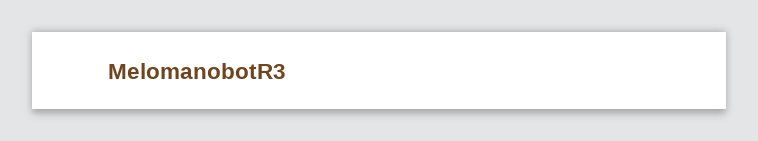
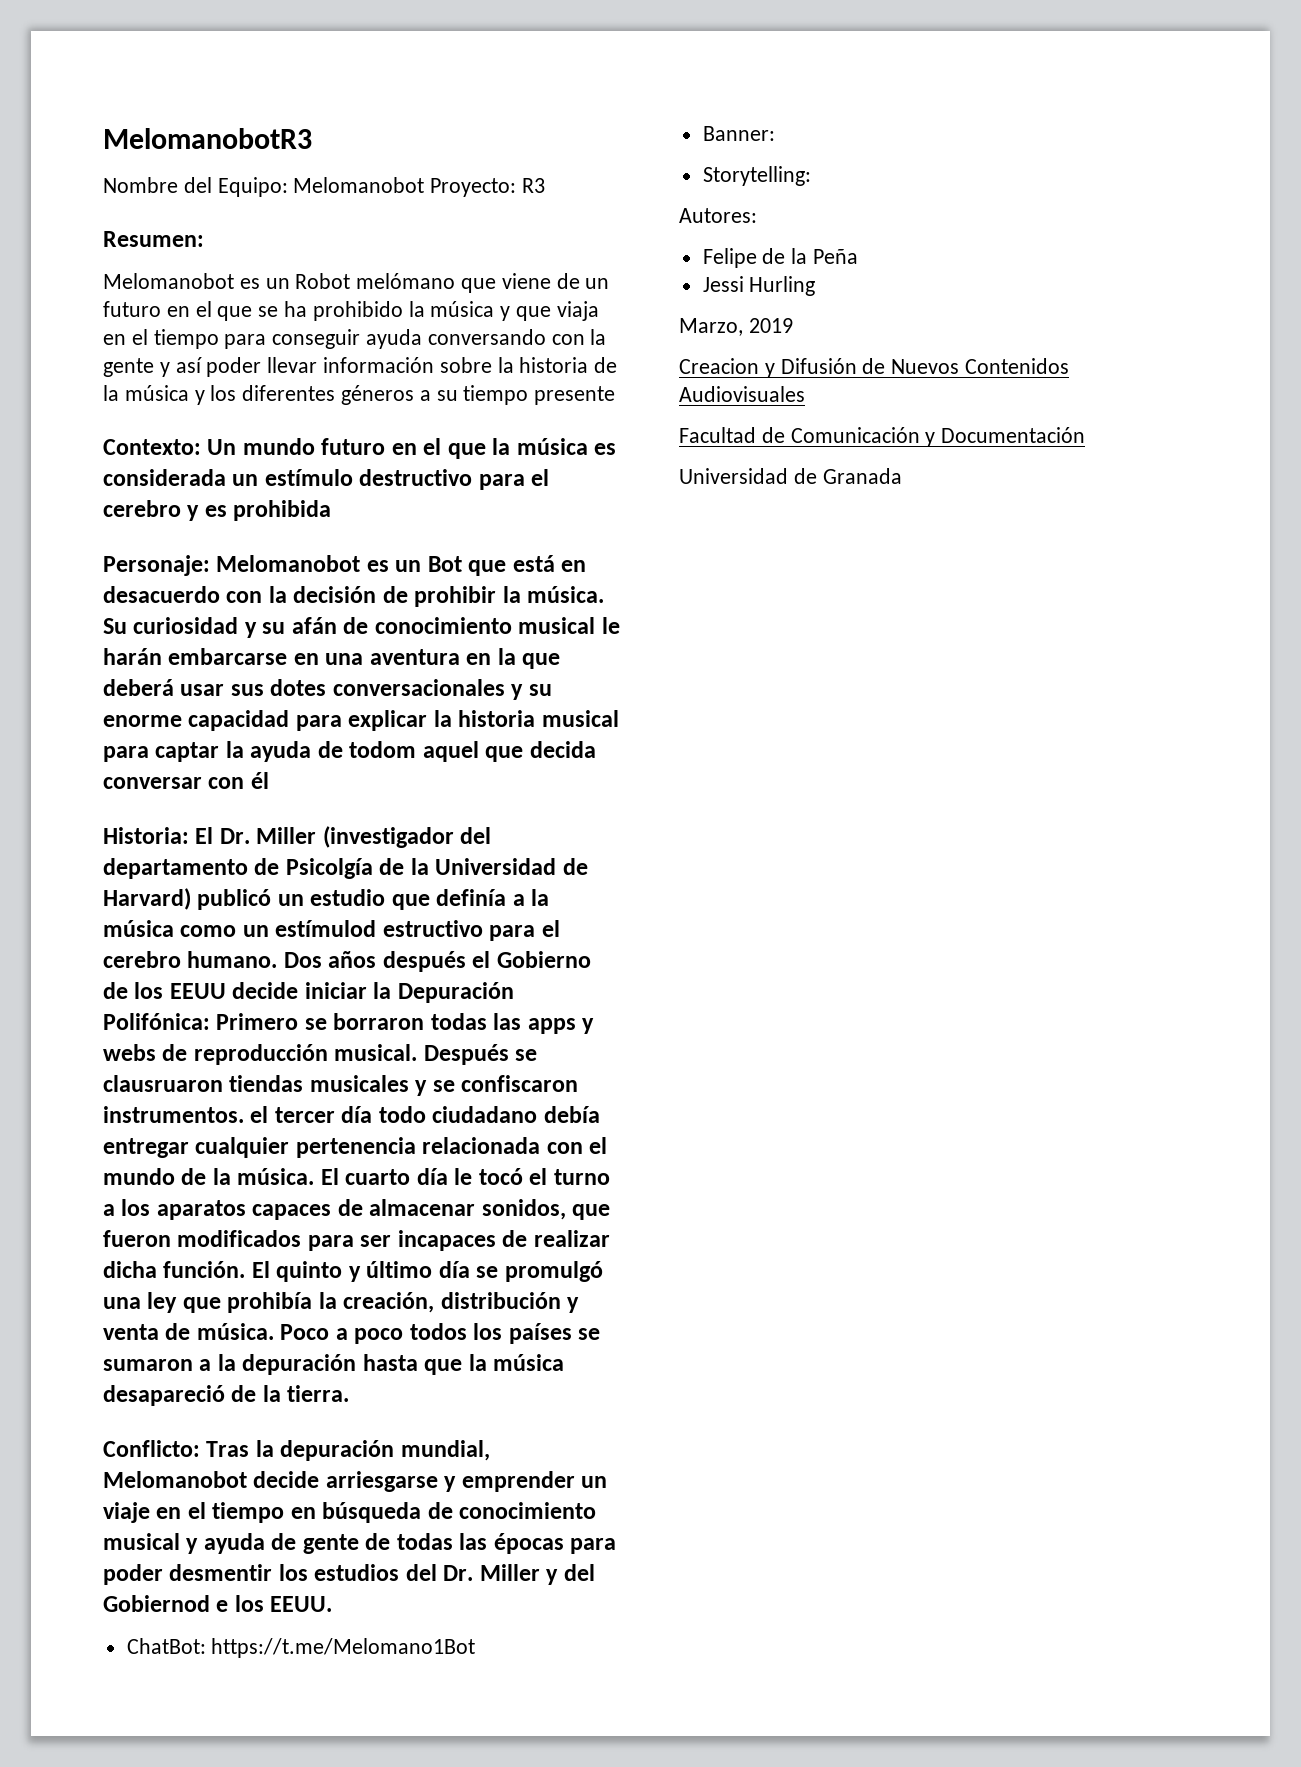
(286, 71) none -> [103,177,546,197] [103,231,204,247] [103,273,610,293] [103,301,599,321] [103,329,607,349] [103,357,618,377] [103,385,616,405] [103,438,617,459] [103,469,550,490] [103,500,332,521] [103,555,587,576] [103,586,605,607] [103,617,620,638] [103,648,561,669] [103,679,552,700] [103,710,619,731] [103,741,596,762] [103,772,269,789] [103,826,492,848] [103,858,588,879] [103,888,550,910] [103,920,560,941] [103,951,591,972] [103,982,514,1003] [103,1013,595,1034] [103,1044,538,1065] [103,1075,579,1096] [103,1106,600,1123] [103,1137,608,1158] [103,1168,610,1185] [103,1199,611,1220] [103,1230,610,1251] [103,1261,603,1282] [103,1292,580,1313] [103,1323,601,1344] [103,1354,565,1375] [103,1385,350,1406] [103,1440,490,1461] [103,1471,608,1492] [103,1502,597,1523] [103,1533,617,1554] [103,1564,595,1585] [103,1595,333,1612] [126,1638,476,1658] [702,126,775,141] [702,166,811,186] [679,208,757,223] [702,248,859,268] [702,276,816,296] [679,318,793,336] [679,358,1070,378] [679,386,805,402] [679,427,1086,447] [679,468,902,484] // Nombre del Equipo: Melomanobot Proyecto: R3 // Resumen: // Melomanobot es un Robot melómano que viene de un futuro en el que se ha prohibido la música y que viaja en el tiempo para conseguir ayuda conversando con la gente y así poder llevar información sobre la historia de la música y los diferentes géneros a su tiempo presente // Contexto: Un mundo futuro en el que la música es considerada un estímulo destructivo para el cerebro y es prohibida // Personaje: Melomanobot es un Bot que está en desacuerdo con la decisión de prohibir la música. Su curiosidad y su afán de conocimiento musical le harán embarcarse en una aventura en la que deberá usar sus dotes conversacionales y su enorme capacidad para explicar la historia musical para captar la ayuda de todom aquel que decida conversar con él // Historia: El Dr. Miller (investigador del departamento de Psicolgía de la Universidad de Harvard) publicó un estudio que definía a la música como un estímulod estructivo para el cerebro humano. Dos años después el Gobierno de los EEUU decide iniciar la Depuración Polifónica: Primero se borraron todas las apps y webs de reproducción musical. Después se clausruaron tiendas musicales y se confiscaron instrumentos. el tercer día todo ciudadano debía entregar cualquier pertenencia relacionada con el mundo de la música. El cuarto día le tocó el turno a los aparatos capaces de almacenar sonidos, que fueron modificados para ser incapaces de realizar dicha función. El quinto y último día se promulgó una ley que prohibía la creación, distribución y venta de música. Poco a poco todos los países se sumaron a la depuración hasta que la música desapareció de la tierra. // Conflicto: Tras la depuración mundial, Melomanobot decide arriesgarse y emprender un viaje en el tiempo en búsqueda de conocimiento musical y ayuda de gente de todas las épocas para poder desmentir los estudios del Dr. Miller y del Gobiernod e los EEUU. // ChatBot: https://t.me/Melomano1Bot // Banner: // Storytelling: // Autores: // Felipe de la Peña // Jessi Hurling // Marzo, 2019 // Creacion y Difusión de Nuevos Contenidos Audiovisuales // Facultad de Comunicación y Documentación // Universidad de Granada

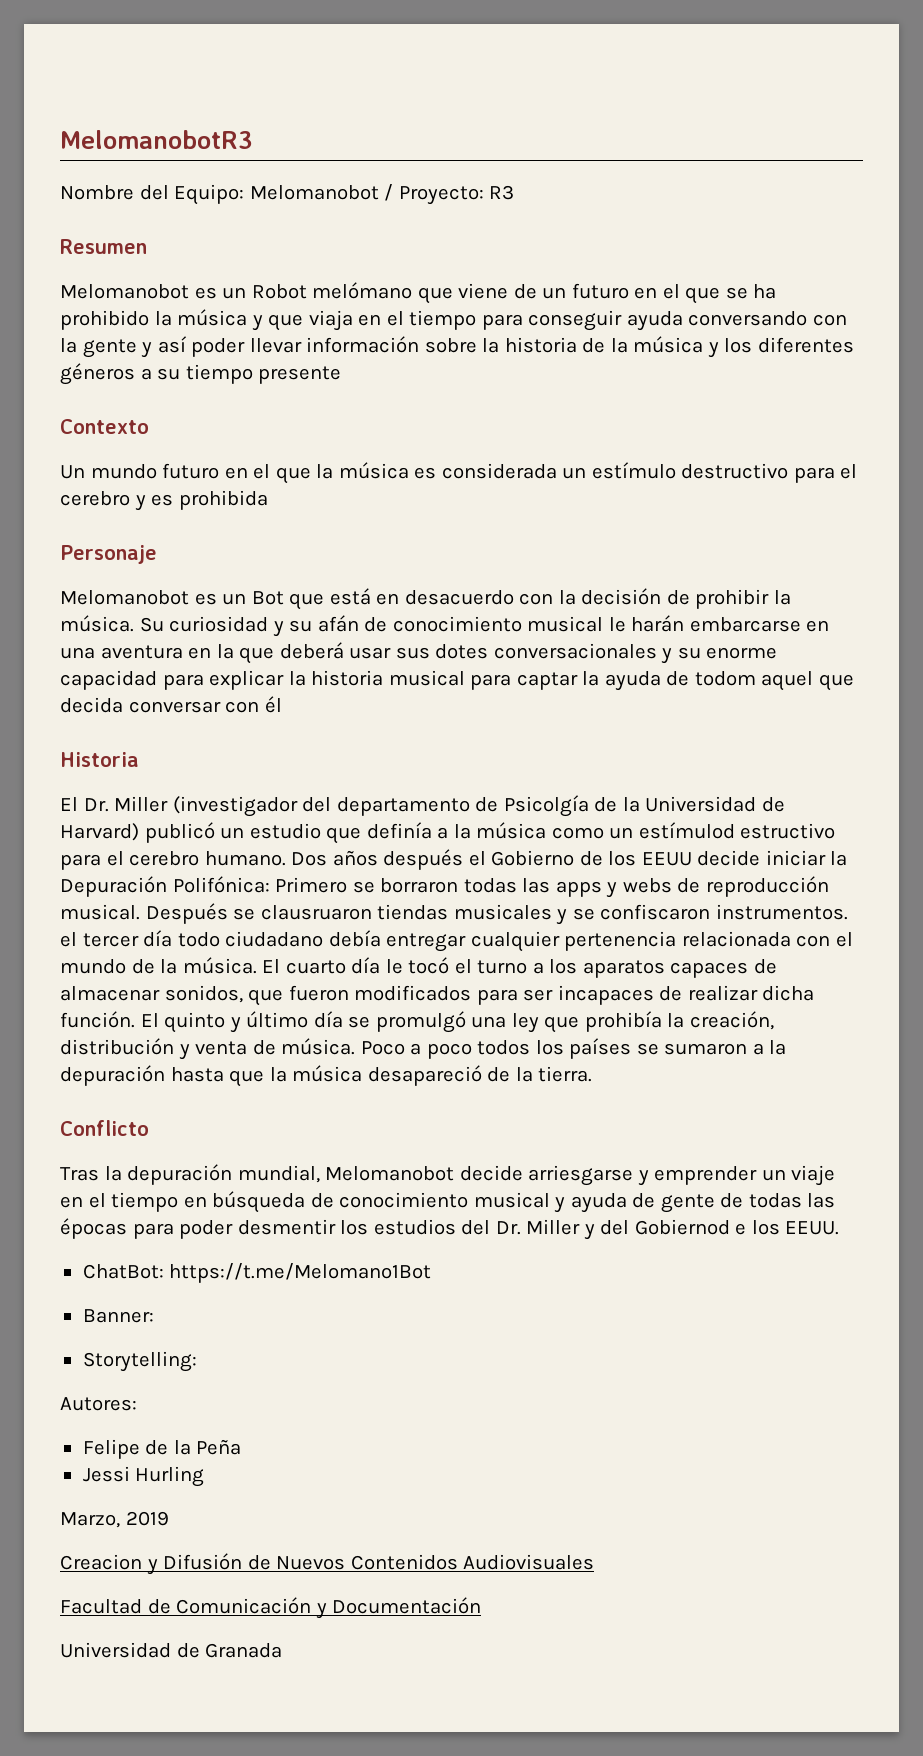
(425, 185) none -> [384,184,394,201] /
[103,231,204,247] Resumen: -> [60,239,147,254] Resumen
[103,439,201,455] Contexto: -> [60,419,149,434] Contexto //
[103,555,210,576] Personaje: -> [60,545,157,564] Personaje //
[103,827,189,844] Historia: -> [60,752,139,767] Historia //
[103,1440,200,1457] Conflicto: -> [60,1120,149,1136] Conflicto //

